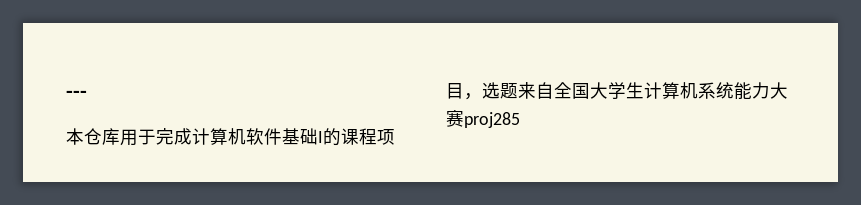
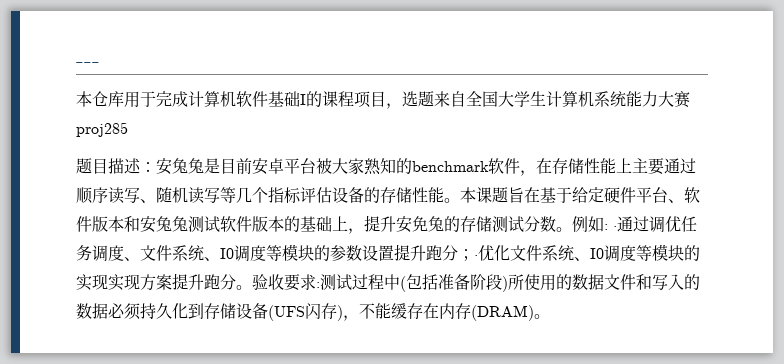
(520, 120) none -> [76,158,696,176] [76,187,700,204] [76,215,697,234] [76,244,700,262] [76,273,700,292] [76,303,550,321] // 题目描述：安兔兔是目前安卓平台被大家熟知的benchmark软件，在存储性能上主要通过顺序读写、随机读写等几个指标评估设备的存储性能。本课题旨在基于给定硬件平台、软件版本和安兔兔测试软件版本的基础上，提升安免兔的存储测试分数。例如: ·通过调优任务调度、文件系统、I0调度等模块的参数设置提升跑分；·优化文件系统、I0调度等模块的实现实现方案提升跑分。验收要求:测试过程中(包括准备阶段)所使用的数据文件和写入的数据必须持久化到存储设备(UFS闪存)，不能缓存在内存(DRAM)。

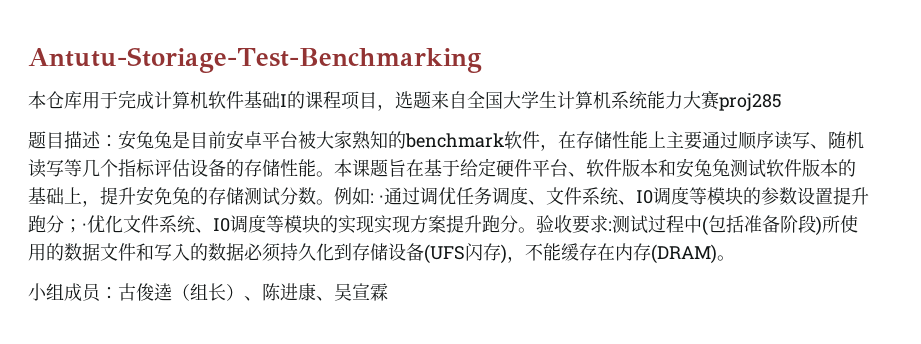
[76,62,100,66] --- -> [28,47,482,73] Antutu-Storiage-Test-Benchmarking
(550, 316) none -> [28,283,388,302] // 小组成员：古俊逵（组长）、陈进康、吴宣霖

